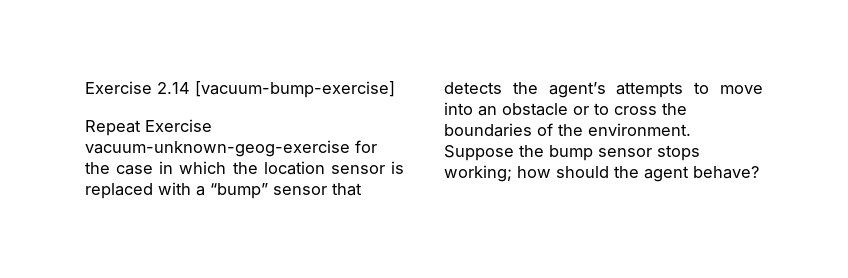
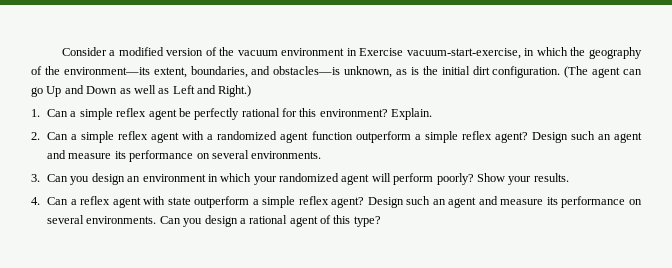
[85,81,395,98] [85,119,212,136] [85,140,377,157] [85,161,404,175] [85,182,362,199] [444,82,763,98] [444,102,687,116] [444,123,691,137] [444,145,700,161] [444,165,759,182] Exercise 2.14 [vacuum-bump-exercise] // Repeat Exercise vacuum-unknown-geog-exercise for the case in which the location sensor is replaced with a “bump” sensor that detects the agent’s attempts to move into an obstacle or to cross the boundaries of the environment. Suppose the bump sensor stops working; how should the agent behave? -> [61,47,643,59] [31,66,642,78] [31,85,252,97] [31,108,433,120] [31,131,643,143] [47,150,322,162] [31,173,569,185] [31,196,643,208] [47,215,381,227] Consider a modified version of the vacuum environment in Exercise vacuum-start-exercise, in which the geography of the environment—its extent, boundaries, and obstacles—is unknown, as is the initial dirt configuration. (The agent can go Up and Down as well as Left and Right.) // 1. Can a simple reflex agent be perfectly rational for this environment? Explain. // 2. Can a simple reflex agent with a randomized agent function outperform a simple reflex agent? Design such an agent and measure its performance on several environments. // 3. Can you design an environment in which your randomized agent will perform poorly? Show your results. // 4. Can a reflex agent with state outperform a simple reflex agent? Design such an agent and measure its performance on several environments. Can you design a rational agent of this type?

